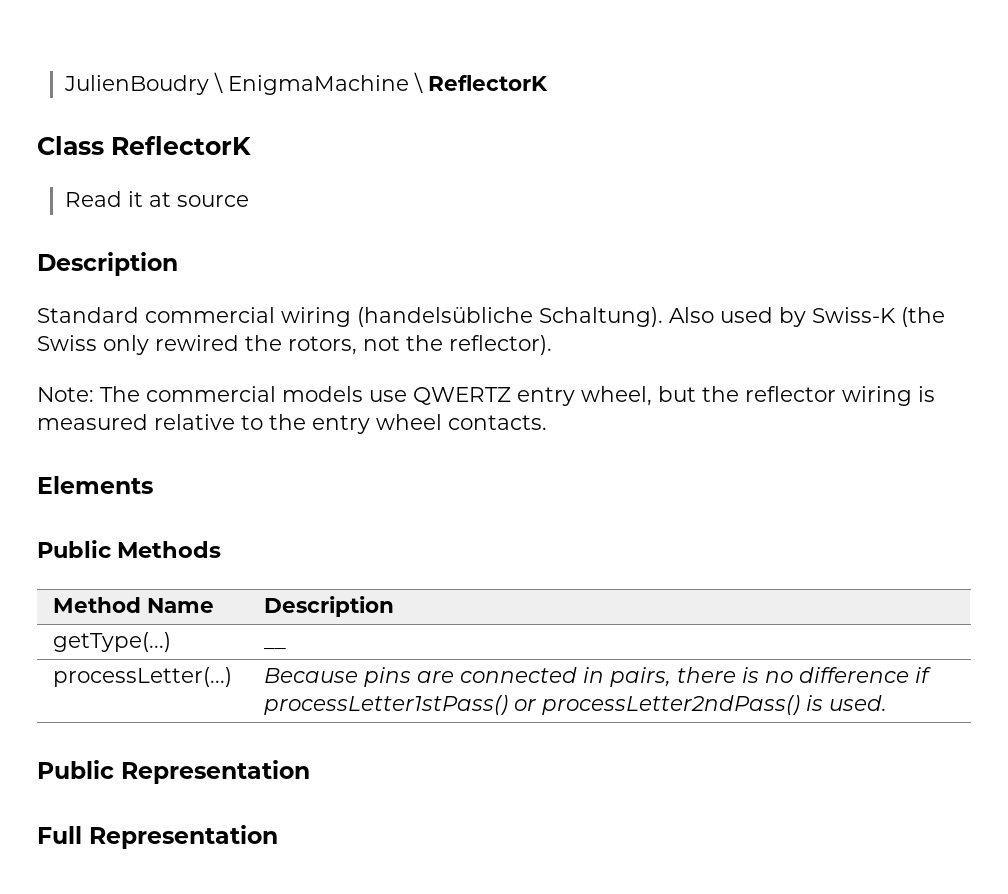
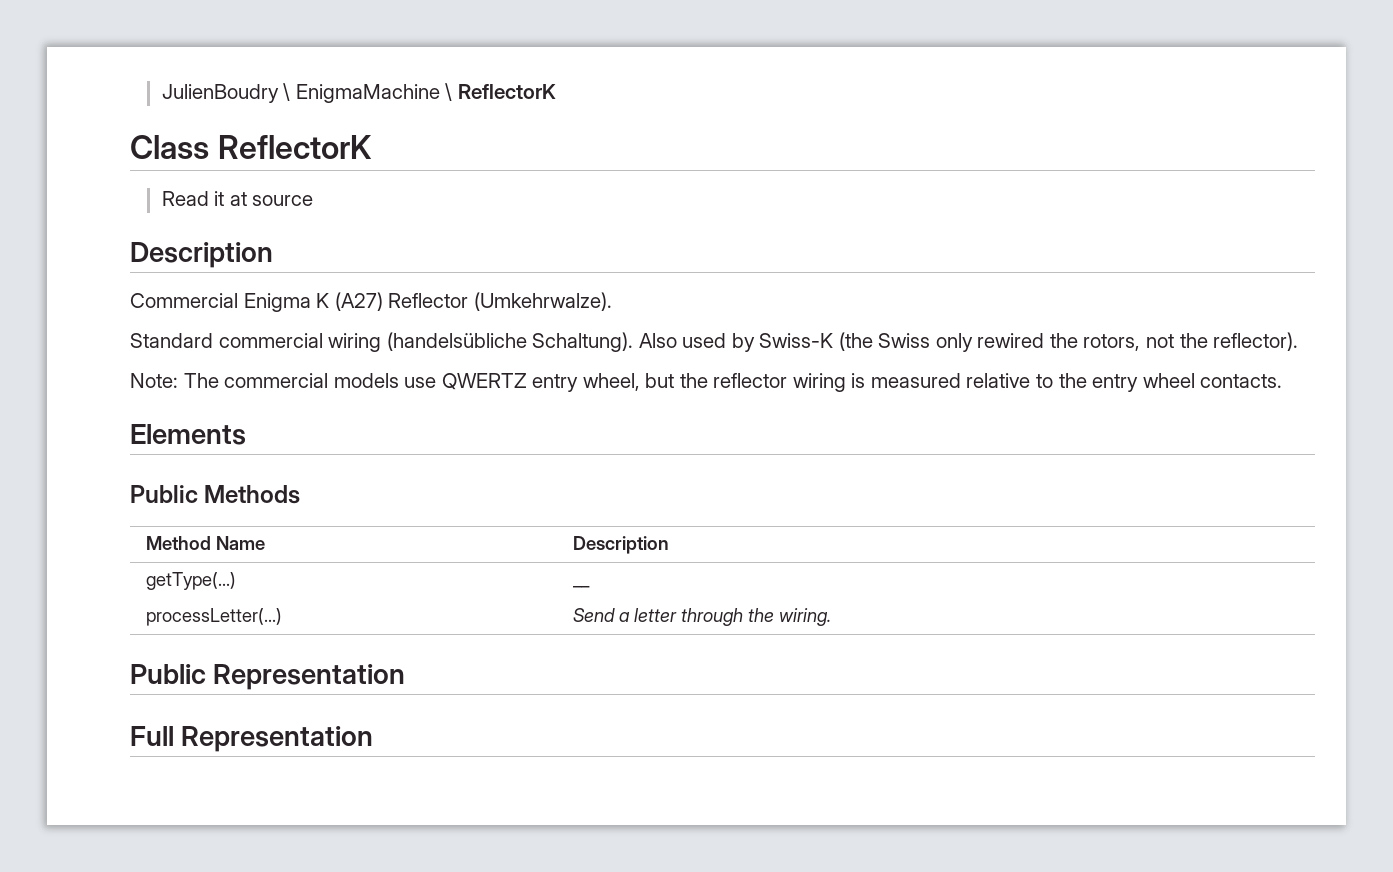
(178, 264) none -> [130,292,612,312] // Commercial Enigma K (A27) Reflector (Umkehrwalze).
[263,667,931,687] [263,695,887,715] Because pins are connected in pairs, there is no difference if processLetter1stPass() or processLetter2ndPass() is used. -> [572,608,831,626] Send a letter through the wiring.

